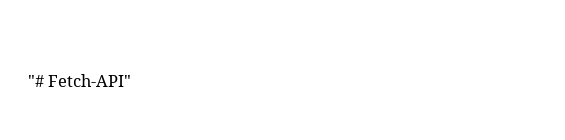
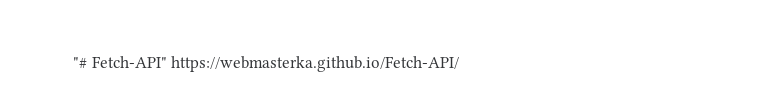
(132, 80) none -> [171,56,460,72] https://webmasterka.github.io/Fetch-API/

